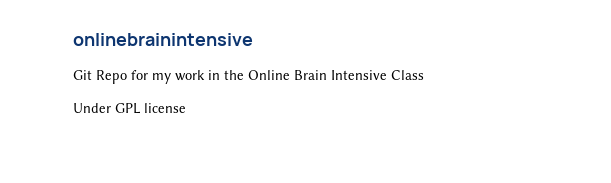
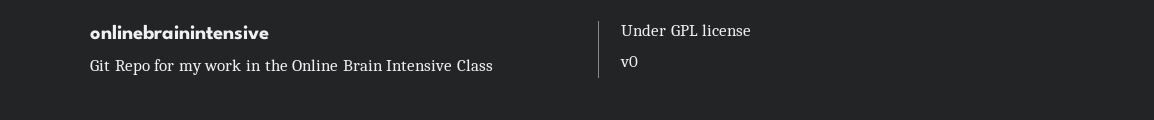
(186, 108) none -> [620,56,638,67] // v0

